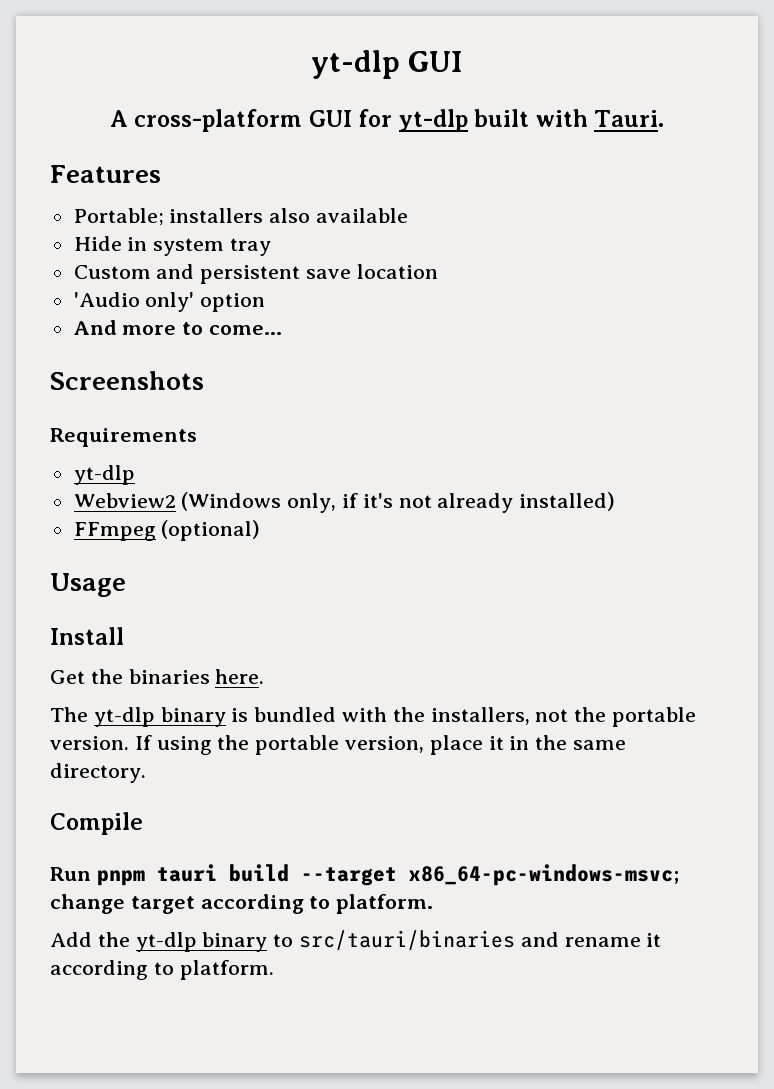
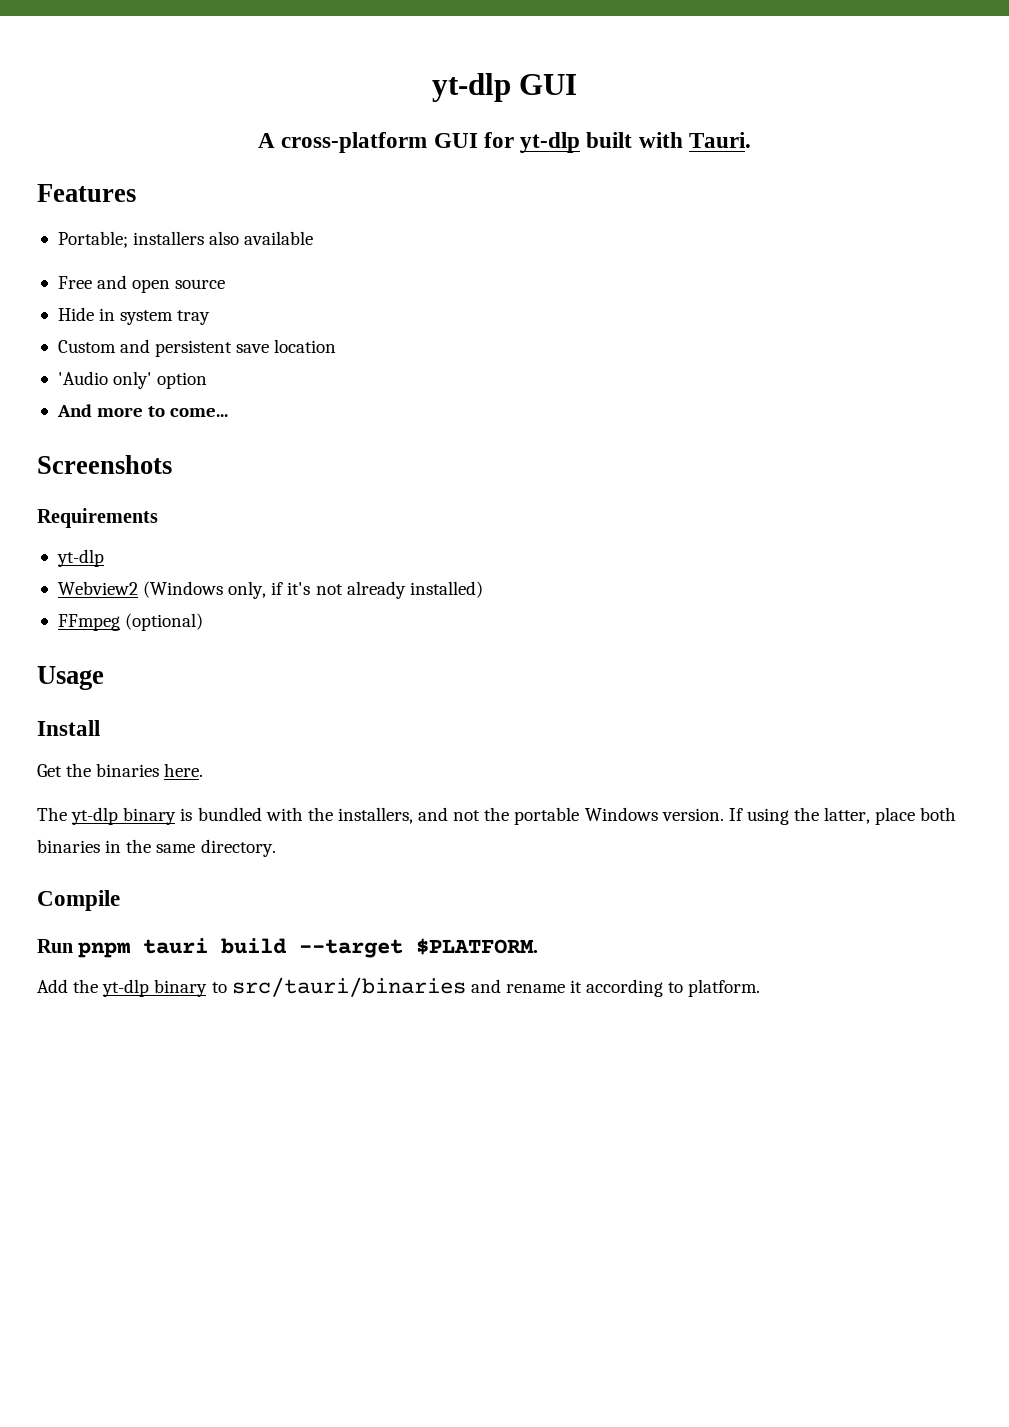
(409, 215) none -> [57,275,226,293] // Free and open source
(530, 716) none -> [418,807,449,821] and
(697, 717) none -> [584,807,658,821] Windows
[255,735,504,755] portable version, place it -> [824,807,957,825] [37,839,100,853] latter, place both binaries
[408,864,679,886] [50,894,434,914] x86_64-pc-windows-msvc; change target according to platform. -> [416,938,539,955] $PLATFORM.

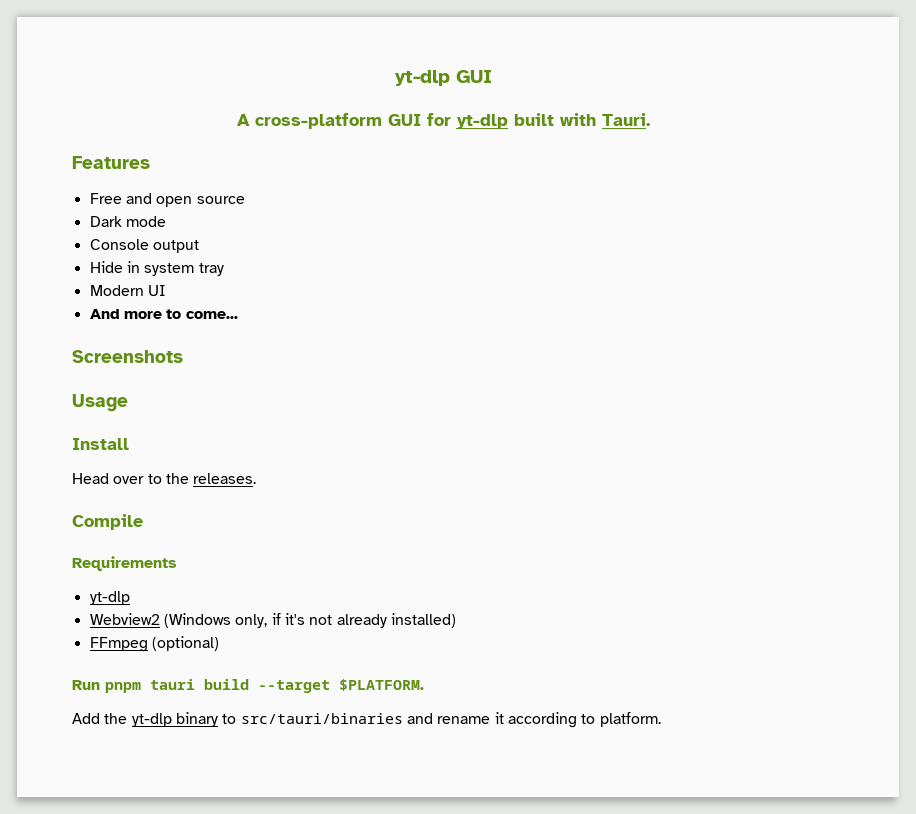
[57,231,314,248] // Portable; installers also available -> (150, 162) none
(226, 284) none -> [89,216,166,227] [89,239,199,253] // Dark mode // Console output
[57,339,337,357] [57,371,208,389] Custom and persistent save location // 'Audio only' option -> [89,285,166,296] Modern UI
(172, 464) none -> [72,394,128,412] [72,438,129,450] [72,473,257,484] [72,514,143,530] // Usage // Install // Head over to the releases. // Compile
[37,666,104,690] [37,720,100,736] [37,763,204,777] [37,807,957,825] [37,839,276,857] [37,890,120,911] // Usage // Install // Get the binaries here. // The yt-dlp binary is bundled with the installers, and not the portable Windows version. If using the latter, place both binaries in the same directory. // Compile -> (219, 643) none

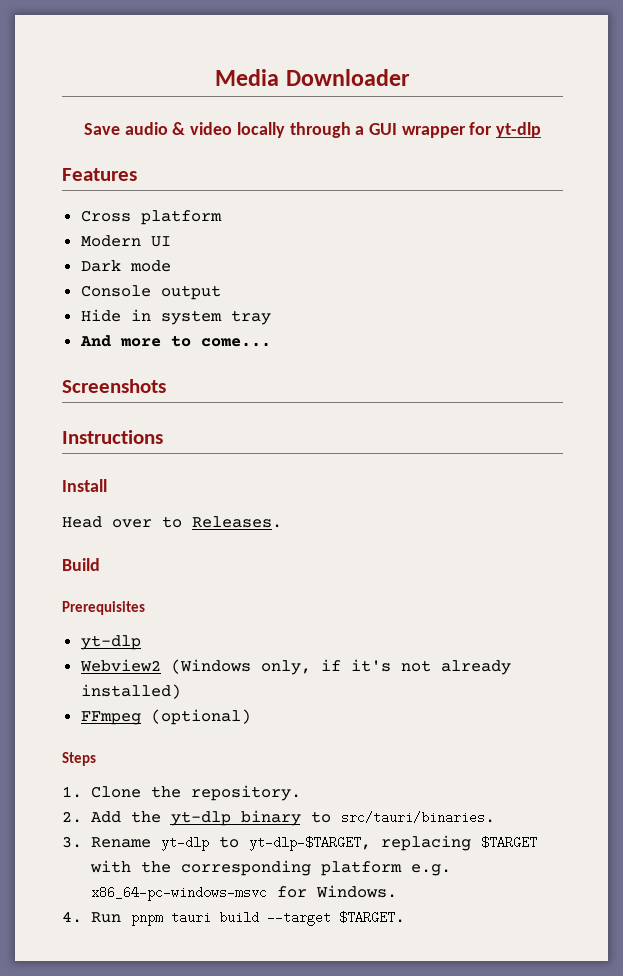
[394,70,492,86] [236,113,650,129] [72,156,150,169] [89,193,245,207] yt-dlp GUI // A cross-platform GUI for yt-dlp built with Tauri. // Features // Free and open source -> [215,69,410,86] [83,122,542,138] [62,168,137,181] [80,210,222,225] [80,235,171,247] Media Downloader // Save audio & video locally through a GUI wrapper for yt-dlp // Features // Cross platform // Modern UI
[89,285,166,296] // Modern UI -> (271, 317) none
[72,394,128,412] Usage -> [62,430,163,444] Instructions
[165,473,257,484] [72,514,143,530] [72,556,177,571] the releases. // Compile // Requirements -> [192,516,282,528] [62,558,100,571] [62,601,145,615] Releases. // Build // Prerequisites
(219, 643) none -> [62,752,96,766] [62,785,301,801] [62,810,495,826] [62,835,537,851] [89,860,451,876] [90,885,397,901] [62,911,82,923] Steps // 1. Clone the repository. // 2. Add the yt-dlp binary to src/tauri/binaries. // 3. Rename yt-dlp to yt-dlp-$TARGET, replacing $TARGET with the corresponding platform e.g. x86_64-pc-windows-msvc for Windows. // 4.
[339,679,424,691] [72,712,661,728] $PLATFORM. // Add the yt-dlp binary to src/tauri/binaries and rename it according to platform. -> [338,911,405,924] $TARGET.

